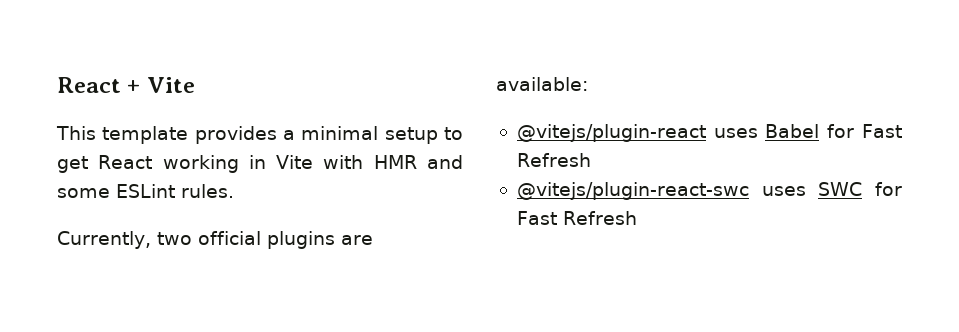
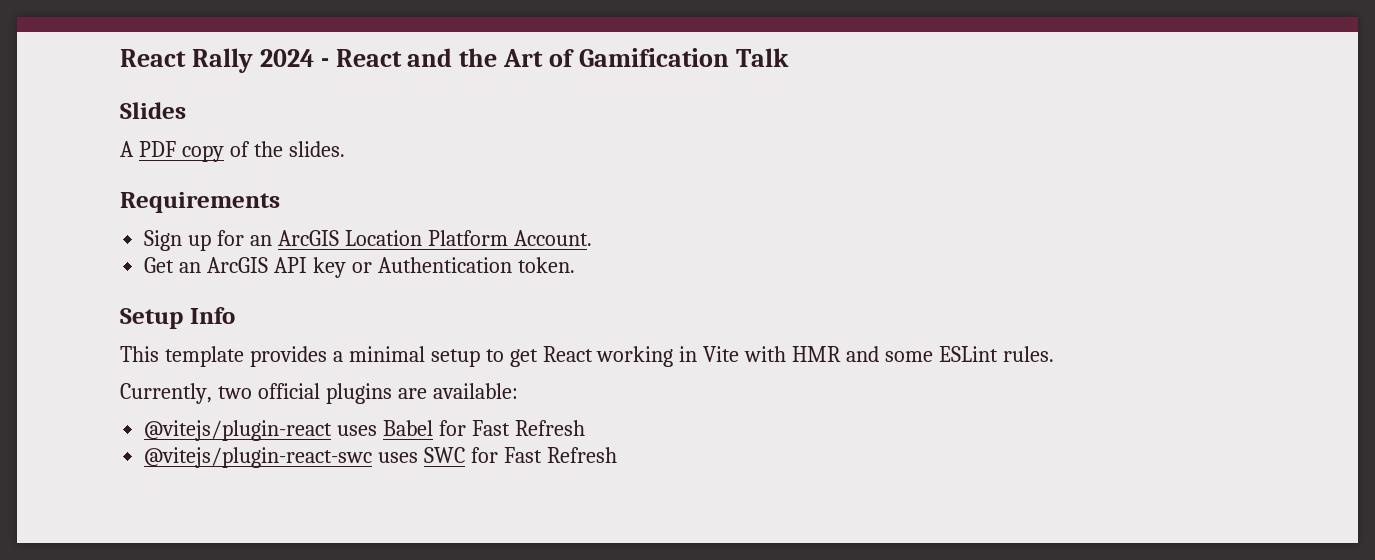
[57,77,195,93] React + Vite -> [120,48,789,73] [120,102,186,119] [120,141,345,162] [120,192,280,213] [144,230,592,251] [144,257,575,278] [120,307,235,329] React Rally 2024 - React and the Art of Gamification Talk // Slides // A PDF copy of the slides. // Requirements // Sign up for an ArcGIS Location Platform Account. // Get an ArcGIS API key or Authentication token. // Setup Info

